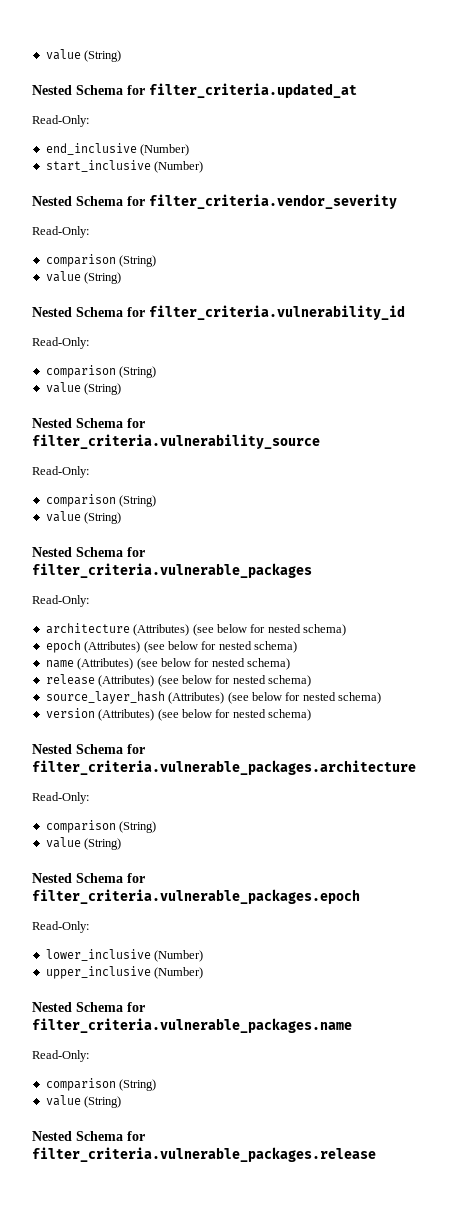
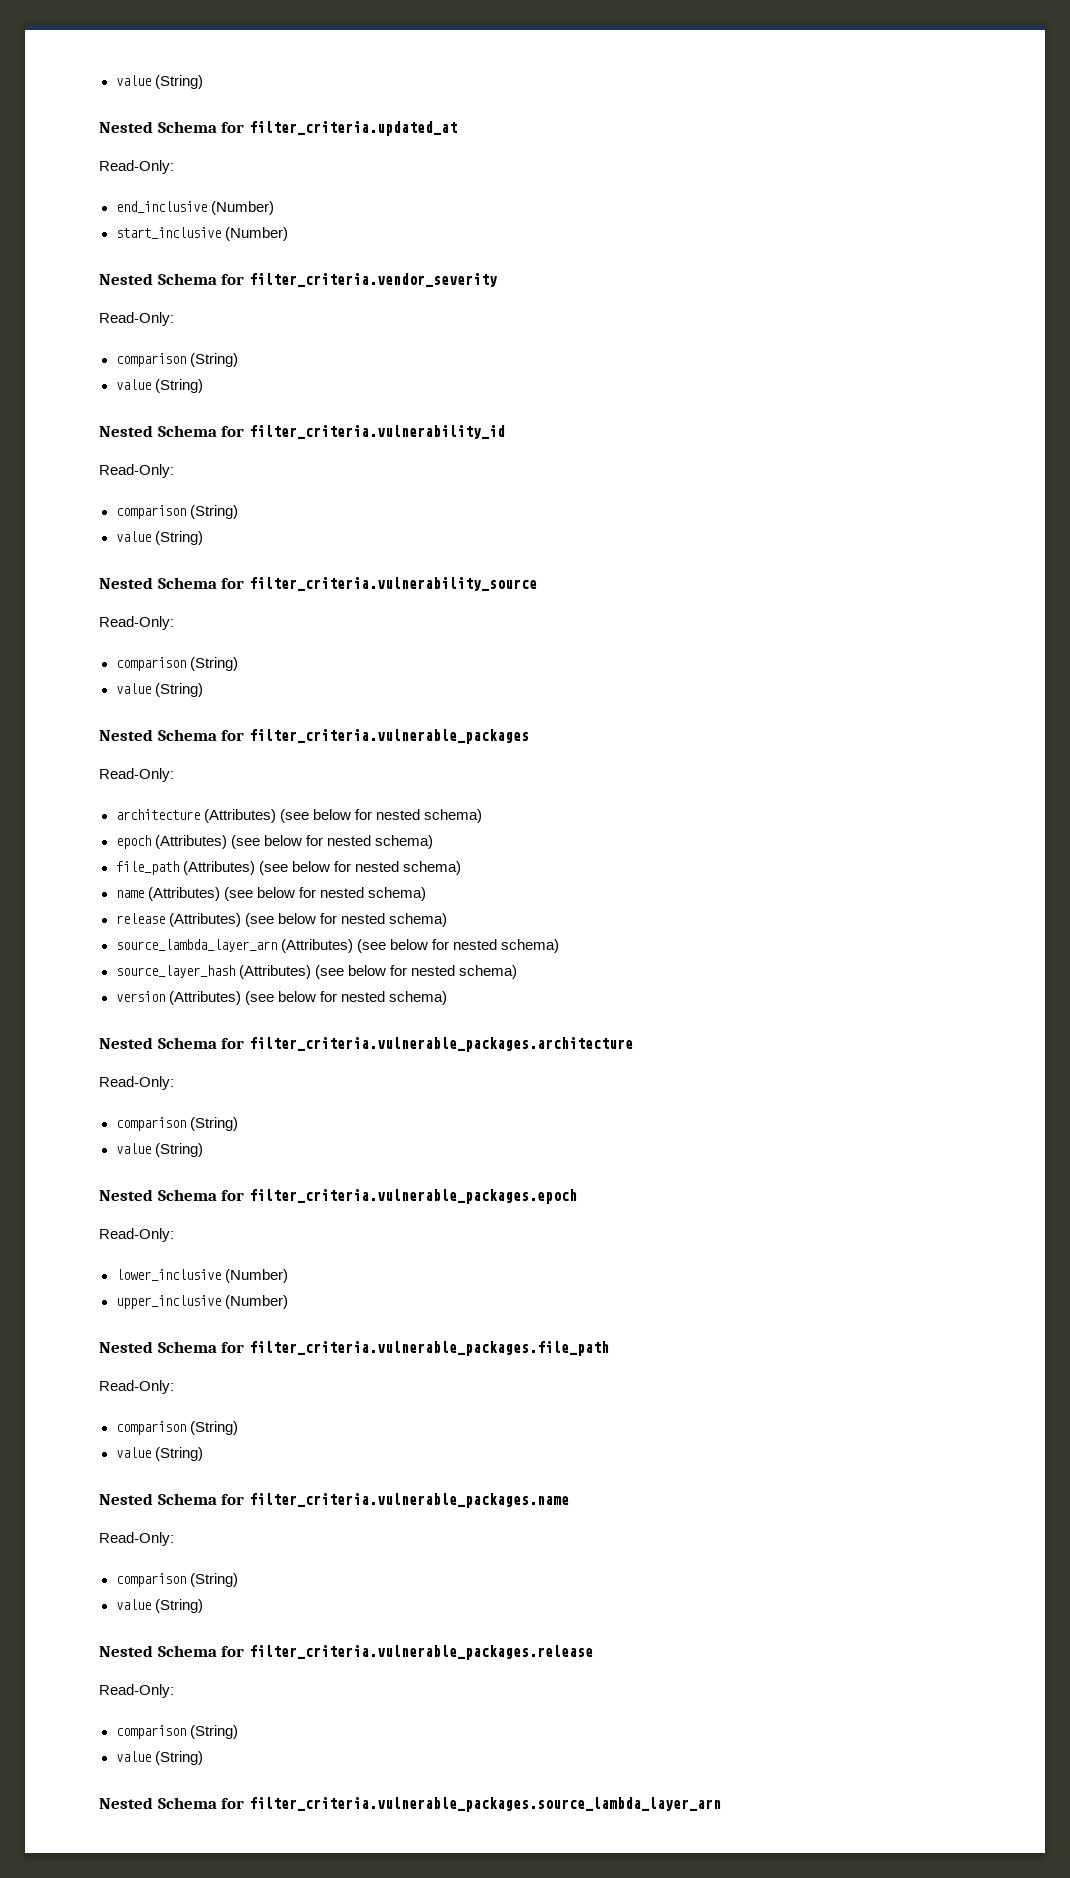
(297, 647) none -> [115,861,461,875] // file_path (Attributes) (see below for nested schema)
(311, 681) none -> [115,939,559,953] // source_lambda_layer_arn (Attributes) (see below for nested schema)
(204, 973) none -> [99,1341,609,1356] [99,1380,174,1394] [115,1421,238,1435] [115,1447,203,1461] // Nested Schema for filter_criteria.vulnerable_packages.file_path // Read-Only: // comparison (String) // value (String)
(376, 1154) none -> [99,1684,174,1698] [115,1725,238,1739] [115,1751,203,1765] [99,1797,721,1812] // Read-Only: // comparison (String) // value (String) // Nested Schema for filter_criteria.vulnerable_packages.source_lambda_layer_arn

